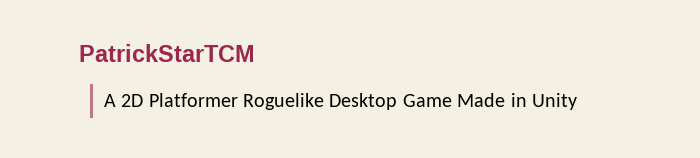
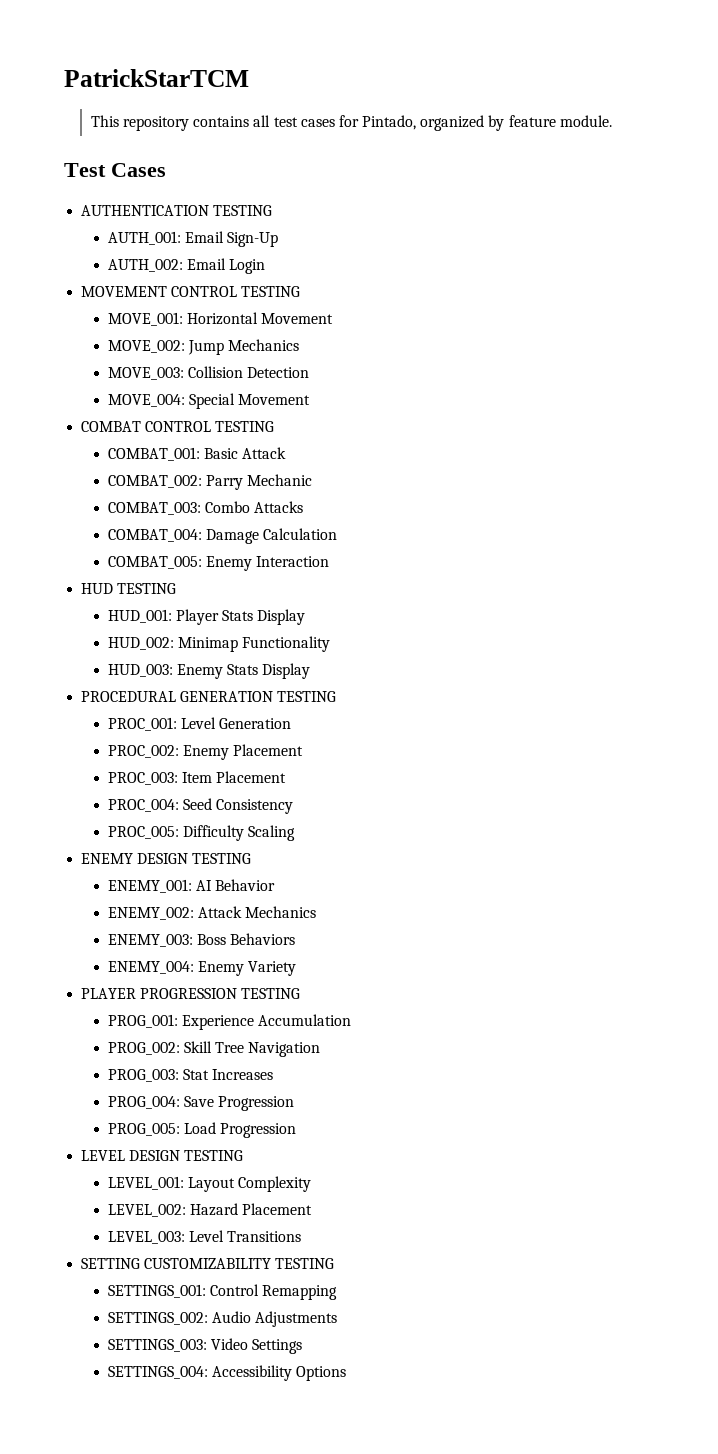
[103,93,577,110] A 2D Platformer Roguelike Desktop Game Made in Unity -> [90,115,612,131] [64,163,166,177] [81,205,273,216] [107,231,279,247] [107,258,266,274] [81,286,301,297] [107,312,334,326] [107,339,300,355] [107,366,310,380] [107,393,311,409] [81,421,275,432] [107,447,287,461] [107,474,313,490] [107,501,304,515] [107,528,338,544] [107,556,330,571] [81,583,177,594] [107,609,306,625] [107,636,331,652] [107,663,311,679] [81,691,337,702] [107,717,292,731] [107,744,304,760] [107,771,287,785] [107,798,294,814] [107,825,296,841] [81,853,252,864] [107,879,276,893] [107,906,317,920] [107,933,296,947] [107,961,297,976] [81,988,301,999] [107,1014,352,1030] [107,1041,321,1057] [107,1069,274,1082] [107,1096,295,1111] [107,1122,297,1138] [81,1150,244,1161] [107,1176,312,1192] [107,1203,313,1217] [107,1230,302,1244] [81,1258,335,1269] [107,1284,338,1300] [107,1311,338,1327] [107,1338,303,1354] [107,1365,347,1381] This repository contains all test cases for Pintado, organized by feature module. // Test Cases // AUTHENTICATION TESTING // AUTH_001: Email Sign-Up // AUTH_002: Email Login // MOVEMENT CONTROL TESTING // MOVE_001: Horizontal Movement // MOVE_002: Jump Mechanics // MOVE_003: Collision Detection // MOVE_004: Special Movement // COMBAT CONTROL TESTING // COMBAT_001: Basic Attack // COMBAT_002: Parry Mechanic // COMBAT_003: Combo Attacks // COMBAT_004: Damage Calculation // COMBAT_005: Enemy Interaction // HUD TESTING // HUD_001: Player Stats Display // HUD_002: Minimap Functionality // HUD_003: Enemy Stats Display // PROCEDURAL GENERATION TESTING // PROC_001: Level Generation // PROC_002: Enemy Placement // PROC_003: Item Placement // PROC_004: Seed Consistency // PROC_005: Difficulty Scaling // ENEMY DESIGN TESTING // ENEMY_001: AI Behavior // ENEMY_002: Attack Mechanics // ENEMY_003: Boss Behaviors // ENEMY_004: Enemy Variety // PLAYER PROGRESSION TESTING // PROG_001: Experience Accumulation // PROG_002: Skill Tree Navigation // PROG_003: Stat Increases // PROG_004: Save Progression // PROG_005: Load Progression // LEVEL DESIGN TESTING // LEVEL_001: Layout Complexity // LEVEL_002: Hazard Placement // LEVEL_003: Level Transitions // SETTING CUSTOMIZABILITY TESTING // SETTINGS_001: Control Remapping // SETTINGS_002: Audio Adjustments // SETTINGS_003: Video Settings // SETTINGS_004: Accessibility Options

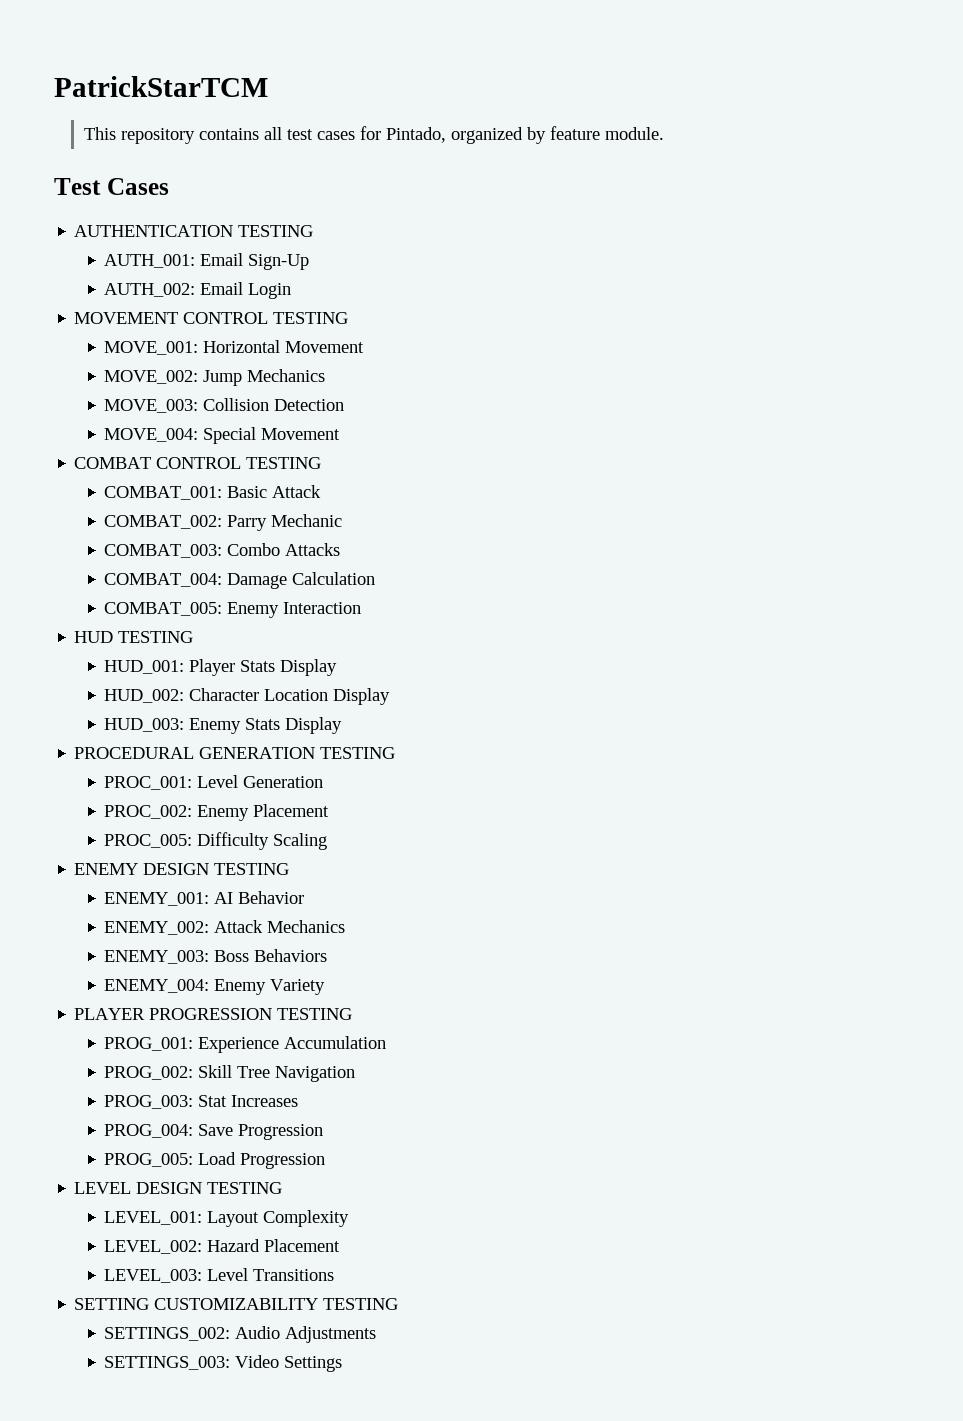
[178,636,331,652] Minimap Functionality -> [189,688,391,705] Character Location Display
[107,771,287,785] [107,798,294,814] // PROC_003: Item Placement // PROC_004: Seed Consistency -> (330, 810) none
[107,1284,338,1300] // SETTINGS_001: Control Remapping -> (399, 1304) none
[107,1365,347,1381] // SETTINGS_004: Accessibility Options -> (343, 1364) none

